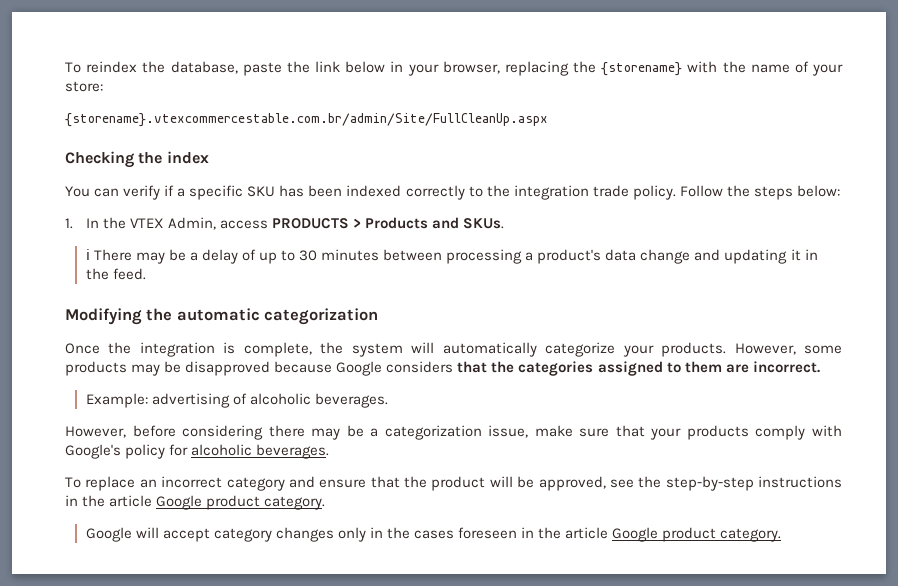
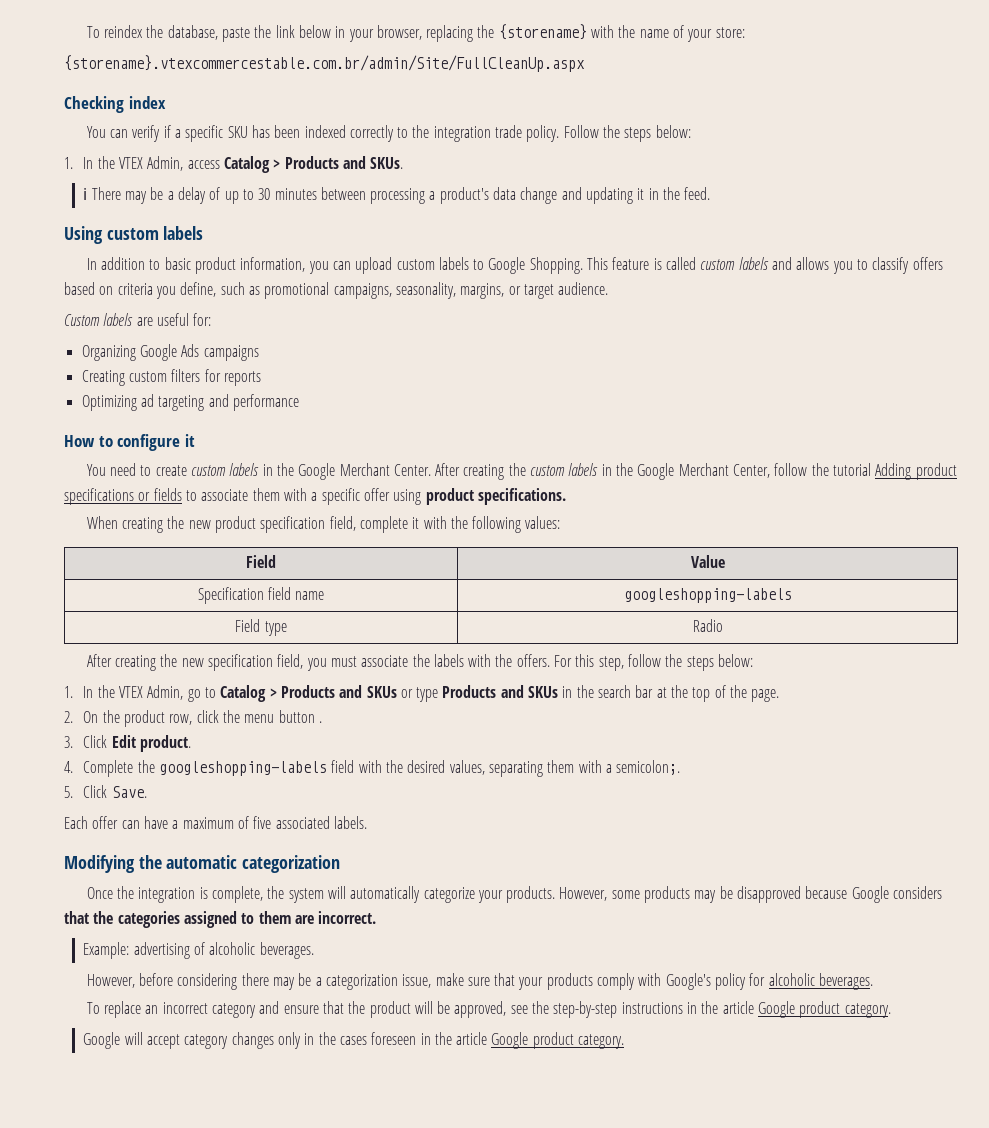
[138,152,163,164] the -> (124, 104) none
[271,218,349,229] PRODUCTS -> [223,156,270,173] Catalog
(146, 274) none -> [64,226,204,244] [86,257,943,274] [64,282,609,299] [64,313,212,326] [81,344,259,361] [81,369,261,386] [81,394,299,411] [64,434,195,451] [86,463,957,480] [64,488,566,505] [86,516,561,533] [246,555,276,568] [690,555,725,568] [197,587,325,604] [623,588,792,603] [235,619,287,636] [692,619,723,632] [86,654,754,671] [64,685,780,702] [64,710,322,727] [64,735,191,752] [64,760,681,777] [64,785,147,798] [64,816,367,829] // Using custom labels // In addition to basic product information, you can upload custom labels to Google Shopping. This feature is called custom labels and allows you to classify offers based on criteria you define, such as promotional campaigns, seasonality, margins, or target audience. // Custom labels are useful for: // Organizing Google Ads campaigns // Creating custom filters for reports // Optimizing ad targeting and performance // How to configure it // You need to create custom labels in the Google Merchant Center. After creating the custom labels in the Google Merchant Center, follow the tutorial Adding product specifications or fields to associate them with a specific offer using product specifications. // When creating the new product specification field, complete it with the following values: // Field | Value // Specification field name | googleshopping-labels // Field type | Radio // After creating the new specification field, you must associate the labels with the offers. For this step, follow the steps below: // 1. In the VTEX Admin, go to Catalog > Products and SKUs or type Products and SKUs in the search bar at the top of the page. // 2. On the product row, click the menu button . // 3. Click Edit product. // 4. Complete the googleshopping-labels field with the desired values, separating them with a semicolon;. // 5. Click Save. // Each offer can have a maximum of five associated labels.

